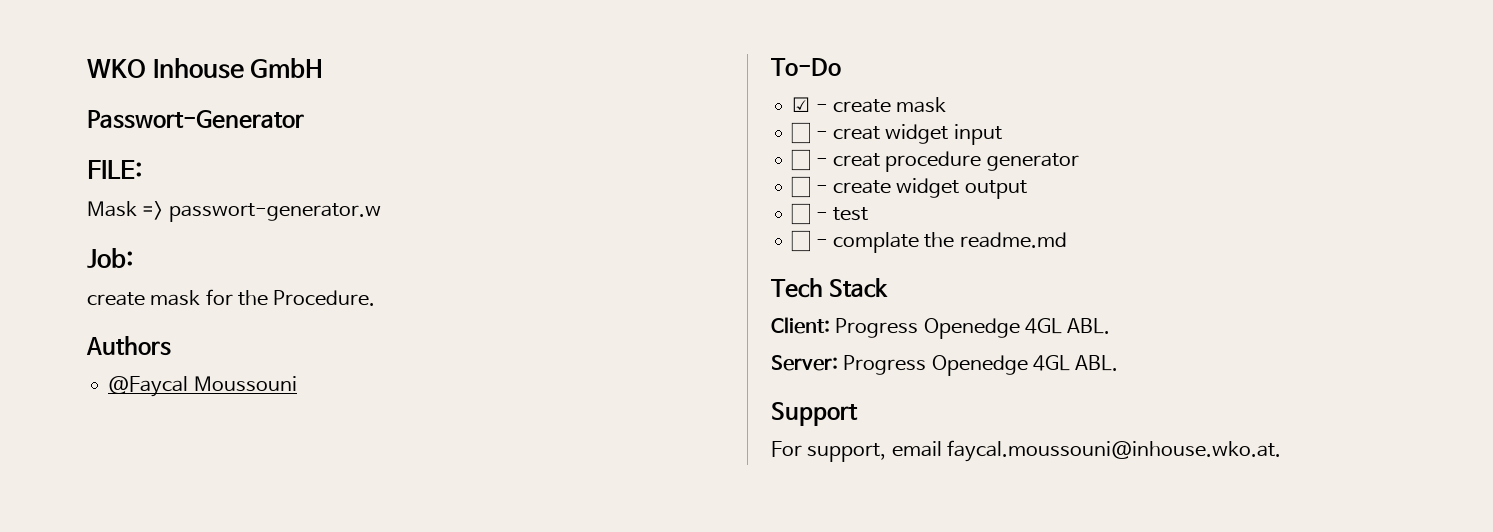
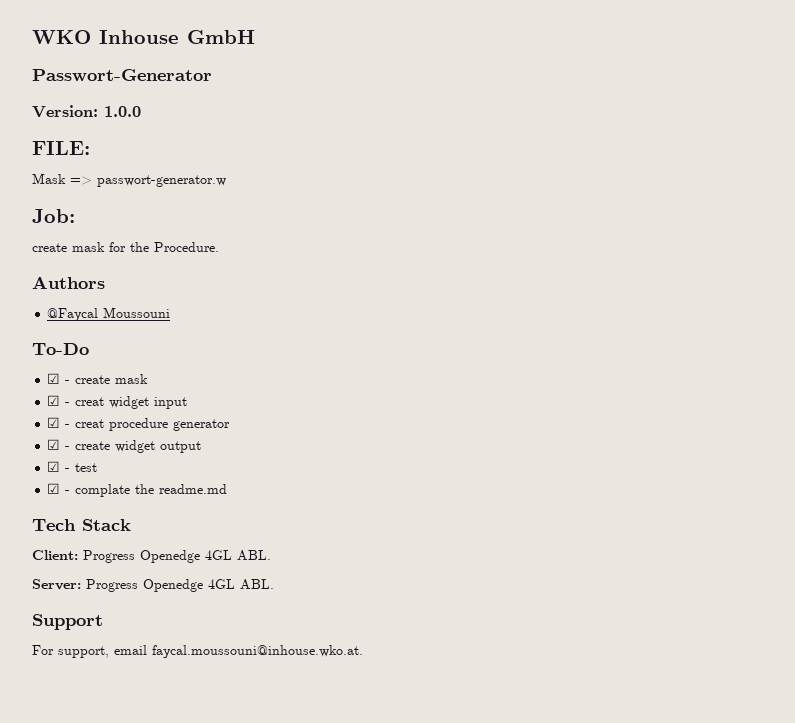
(304, 119) none -> [32,105,141,118] // Version: 1.0.0
[791,122,811,144] ☐ -> [47,395,61,406] ☑
[791,149,811,171] ☐ -> [47,417,61,428] ☑
[791,176,811,198] ☐ -> [47,439,61,450] ☑
[791,203,811,225] ☐ -> [47,461,61,472] ☑
[791,230,811,252] ☐ -> [47,483,61,494] ☑

